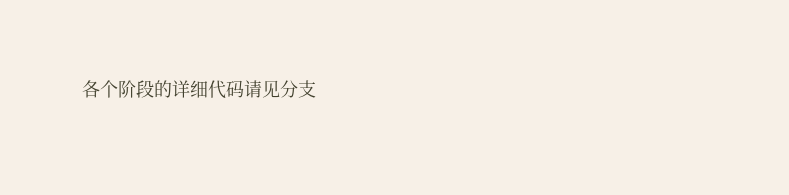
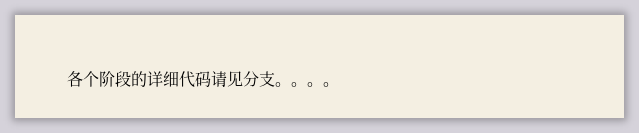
(316, 89) none -> [275,82,339,87] 。。。。

